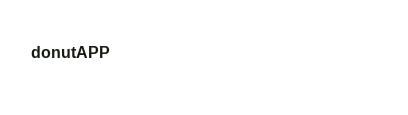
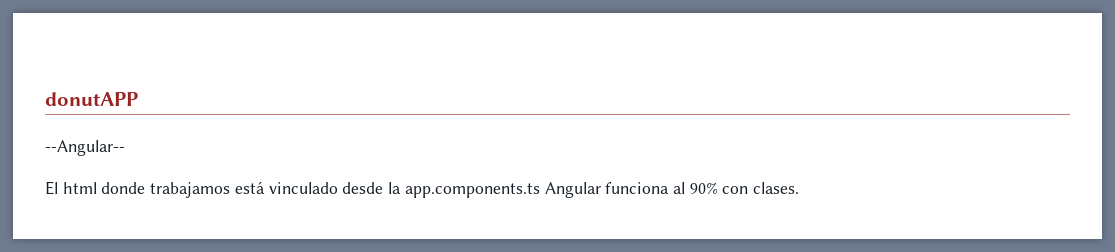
(110, 52) none -> [45,140,125,156] [45,181,800,198] // --Angular-- // El html donde trabajamos está vinculado desde la app.components.ts Angular funciona al 90% con clases.

